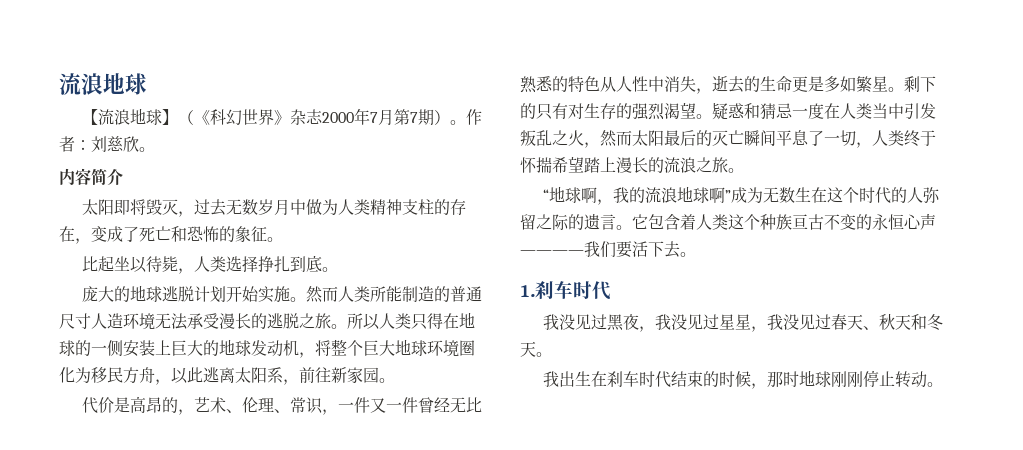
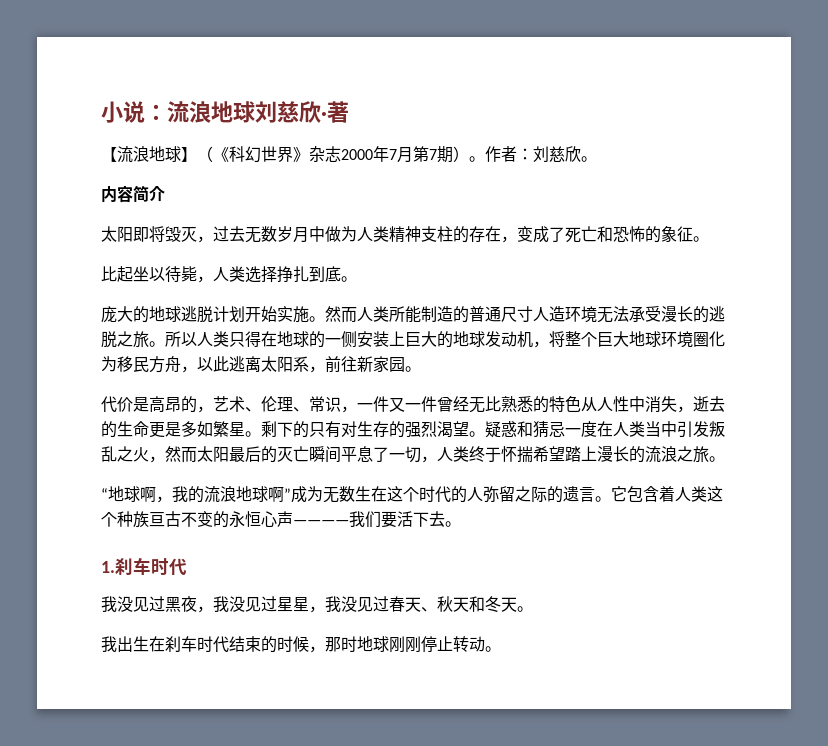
[59,73,147,95] 流浪地球 -> [101,101,349,123] 小说：流浪地球刘慈欣·著

